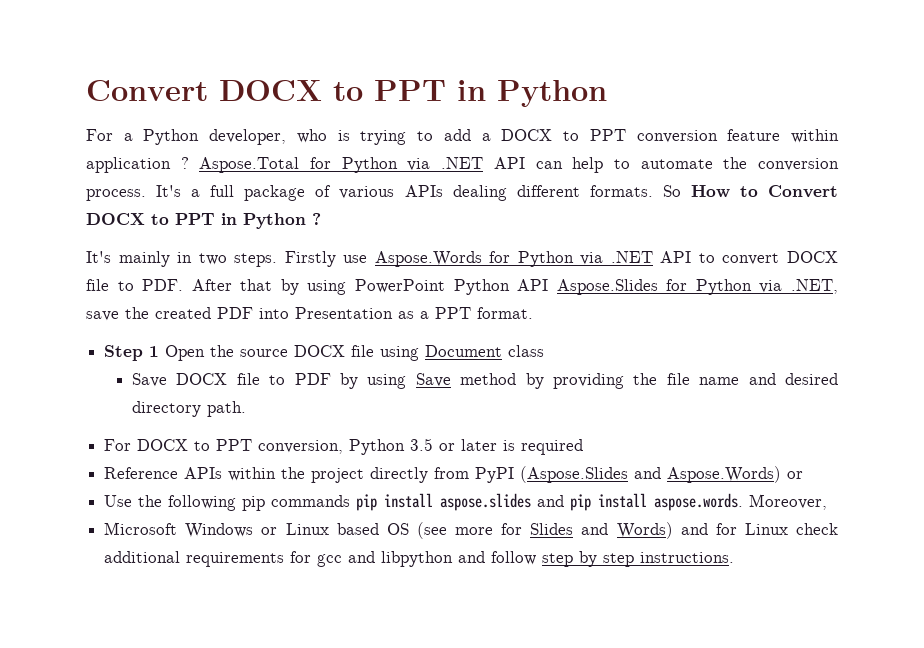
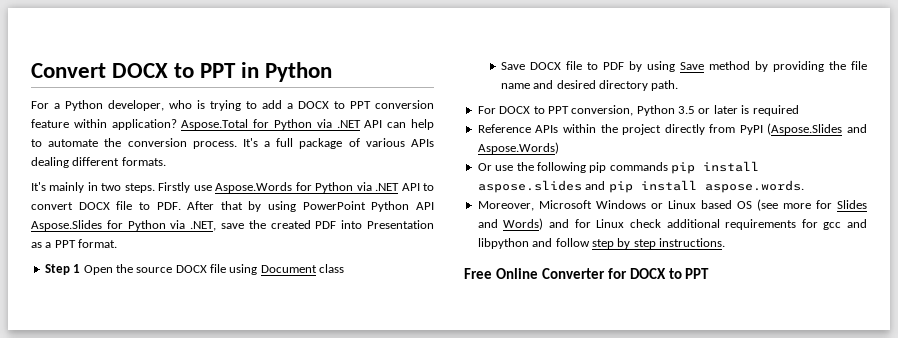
[86,157,189,173] application ? -> [111,119,177,130] application?
[662,185,838,198] [86,213,321,229] So How to Convert DOCX to PPT in Python ? -> (166, 161) none
[787,471,804,479] [104,495,133,507] or // Use -> [477,163,514,171] // Or use
(744, 502) none -> (804, 186) //
(828, 502) // -> (534, 206) none
(735, 557) none -> [464,268,710,279] // Free Online Converter for DOCX to PPT

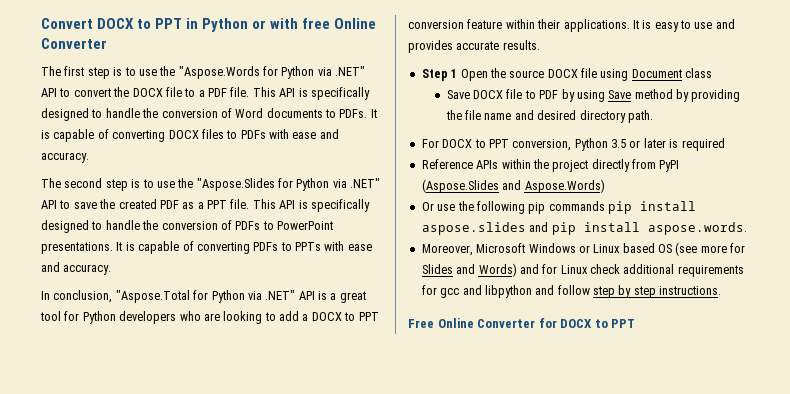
[31,100,241,111] // For a Python developer, who is trying -> [252,18,377,29] [41,38,107,49] [41,66,366,79] [41,87,370,100] [41,108,377,121] [41,129,339,142] [41,152,89,163] [41,178,381,191] [41,199,370,212] [41,220,333,233] [41,241,372,254] [41,262,112,275] [41,290,366,303] [40,311,263,324] or with free Online Converter // The first step is to use the "Aspose.Words for Python via .NET" API to convert the DOCX file to a PDF file. This API is specifically designed to handle the conversion of Word documents to PDFs. It is capable of converting DOCX files to PDFs with ease and accuracy. // The second step is to use the "Aspose.Slides for Python via .NET" API to save the created PDF as a PPT file. This API is specifically designed to handle the conversion of PDFs to PowerPoint presentations. It is capable of converting PDFs to PPTs with ease and accuracy. // In conclusion, "Aspose.Total for Python via .NET" API is a great tool for Python developers who are looking
[111,119,435,130] [31,138,435,149] [31,157,166,168] [31,182,434,193] [31,201,434,212] [31,220,435,231] [31,239,118,248] application? Aspose.Total for Python via .NET API can help to automate the conversion process. It's a full package of various APIs dealing different formats. // It's mainly in two steps. Firstly use Aspose.Words for Python via .NET API to convert DOCX file to PDF. After that by using PowerPoint Python API Aspose.Slides for Python via .NET, save the created PDF into Presentation as a PPT format. -> [537,19,735,32] [408,40,540,53] their applications. It is easy to use and provides accurate results.

